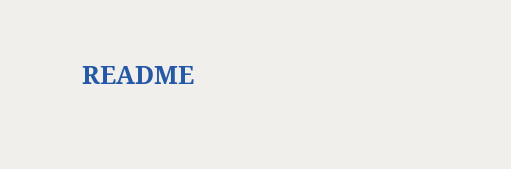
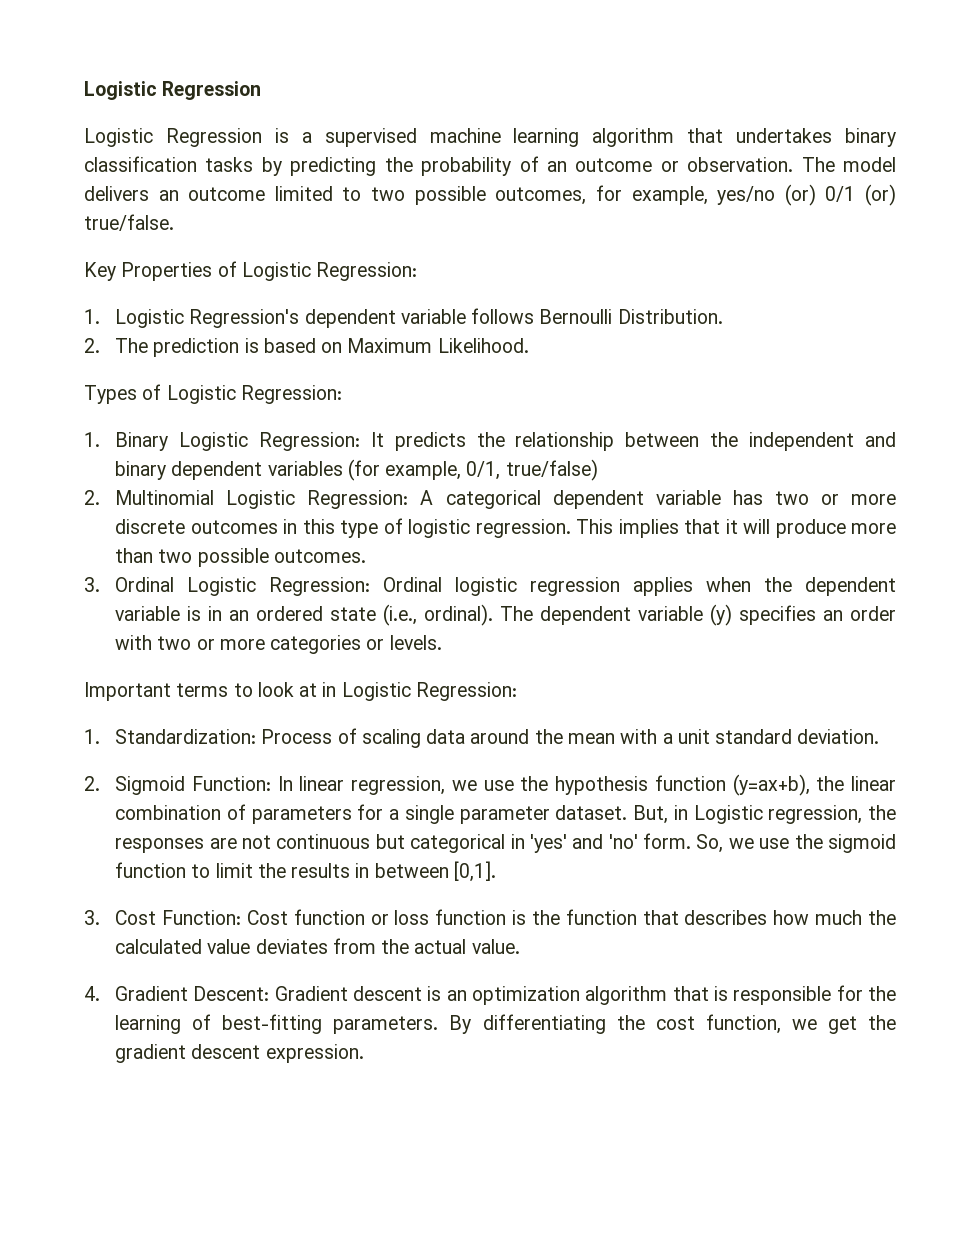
[82,66,194,84] README -> [84,81,262,100] [84,128,896,147] [84,156,896,176] [84,184,897,206] [84,214,174,231] [84,261,418,281] [84,308,723,328] [84,338,529,357] [84,384,342,404] [84,432,896,451] [115,459,598,481] [84,490,897,509] [115,518,897,538] [115,548,366,567] [84,577,897,596] [115,604,897,626] [115,635,442,654] [84,682,517,701] [84,728,880,748] [84,774,896,796] [115,804,896,824] [115,833,896,853] [115,861,497,882] [84,909,896,925] [115,938,520,954] [84,985,896,1005] [115,1014,896,1034] [115,1044,364,1063] Logistic Regression // Logistic Regression is a supervised machine learning algorithm that undertakes binary classification tasks by predicting the probability of an outcome or observation. The model delivers an outcome limited to two possible outcomes, for example, yes/no (or) 0/1 (or) true/false. // Key Properties of Logistic Regression: // 1. Logistic Regression's dependent variable follows Bernoulli Distribution. // 2. The prediction is based on Maximum Likelihood. // Types of Logistic Regression: // 1. Binary Logistic Regression: It predicts the relationship between the independent and binary dependent variables (for example, 0/1, true/false) // 2. Multinomial Logistic Regression: A categorical dependent variable has two or more discrete outcomes in this type of logistic regression. This implies that it will produce more than two possible outcomes. // 3. Ordinal Logistic Regression: Ordinal logistic regression applies when the dependent variable is in an ordered state (i.e., ordinal). The dependent variable (y) specifies an order with two or more categories or levels. // Important terms to look at in Logistic Regression: // 1. Standardization: Process of scaling data around the mean with a unit standard deviation. // 2. Sigmoid Function: In linear regression, we use the hypothesis function (y=ax+b), the linear combination of parameters for a single parameter dataset. But, in Logistic regression, the responses are not continuous but categorical in 'yes' and 'no' form. So, we use the sigmoid function to limit the results in between [0,1]. // 3. Cost Function: Cost function or loss function is the function that describes how much the calculated value deviates from the actual value. // 4. Gradient Descent: Gradient descent is an optimization algorithm that is responsible for the learning of best-fitting parameters. By differentiating the cost function, we get the gradient descent expression.

